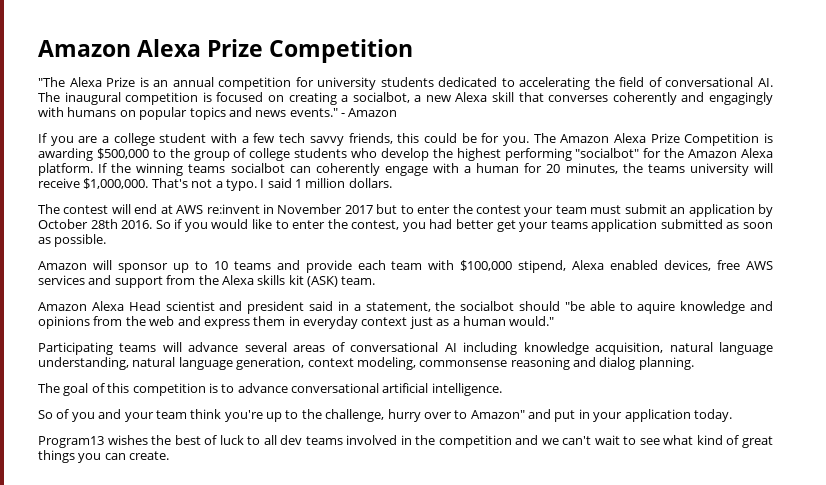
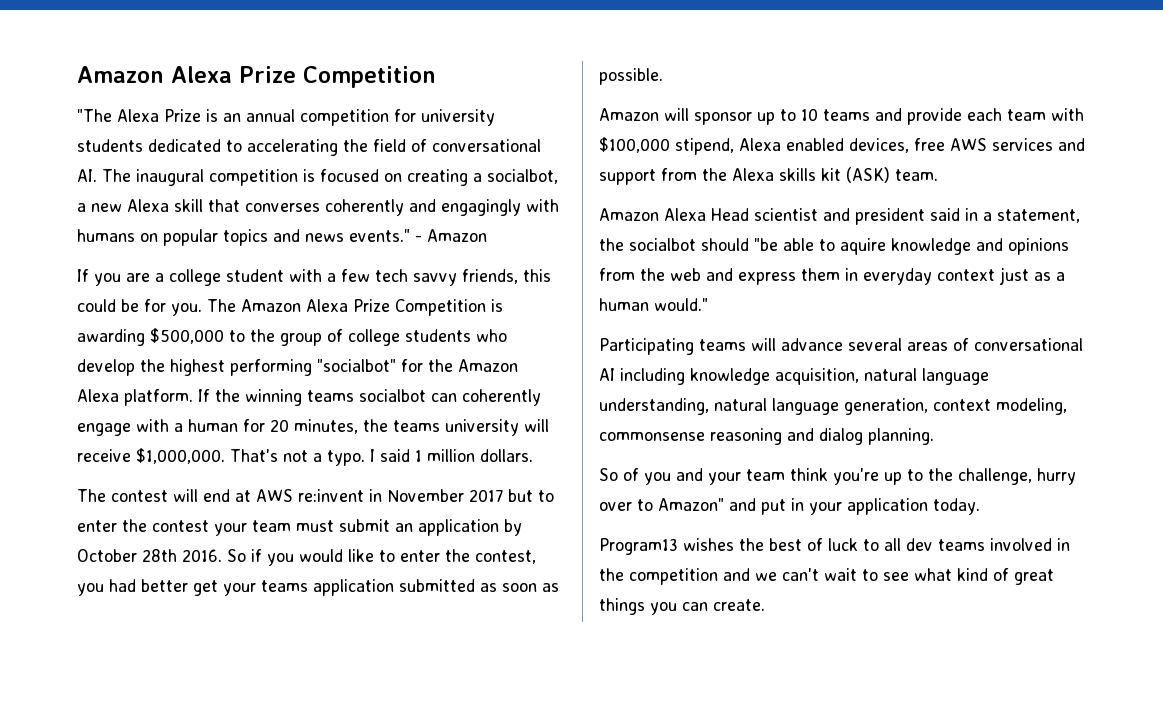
[38,383,502,396] // The goal of this competition is to advance conversational artificial intelligence. -> (934, 436) none

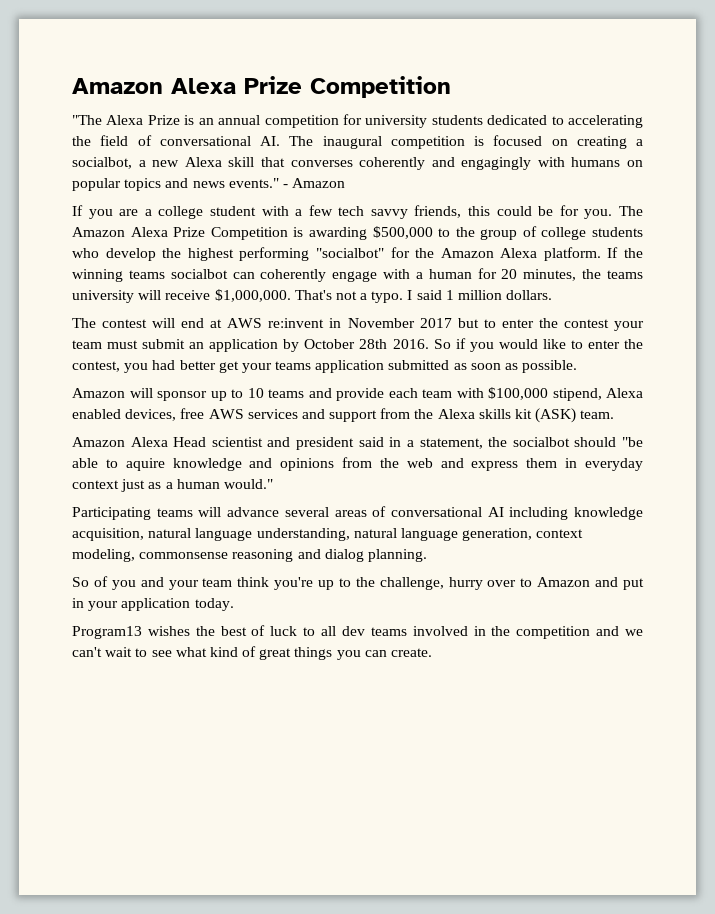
[658,498,724,511] Amazon" -> [537,577,591,587] Amazon

